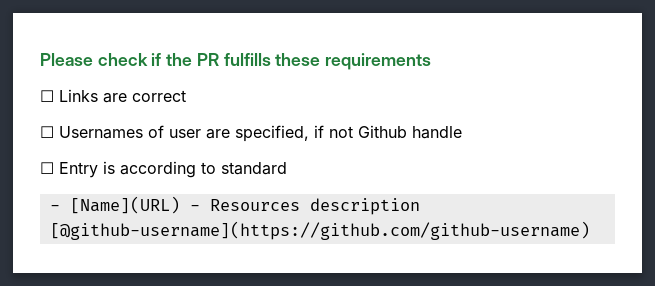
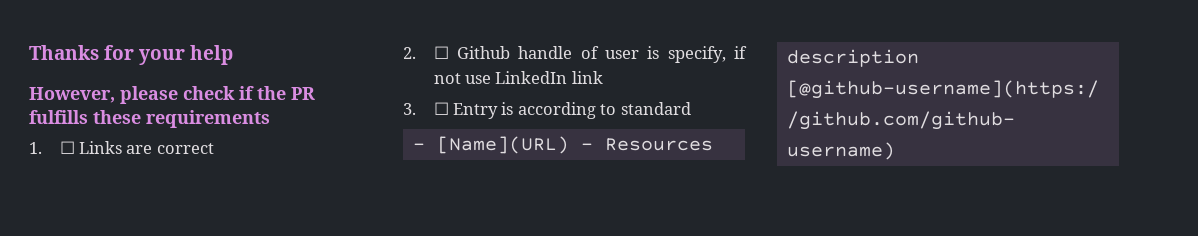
[40,53,93,66] Please -> [29,45,234,65] [29,86,178,104] Thanks for your help // However, please
(432, 61) none -> [29,142,42,154] 1.
[40,125,462,142] ☐ Usernames of user are specified, if not Github handle // -> [403,46,747,63] [433,71,603,84] [403,103,416,115] 2. ☐ Github handle of user is specify, if not use LinkedIn link // 3.

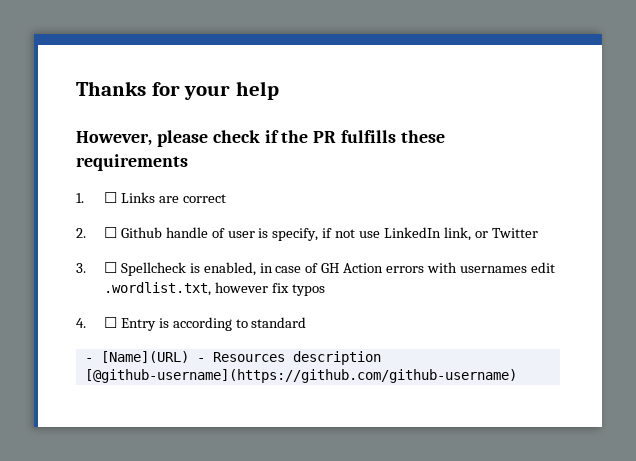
[571,71,603,84] [403,103,416,115] link // 3. -> [443,227,538,241] [76,262,555,276] [103,282,325,296] [76,318,86,328] link, or Twitter // 3. ☐ Spellcheck is enabled, in case of GH Action errors with usernames edit .wordlist.txt, however fix typos // 4.

